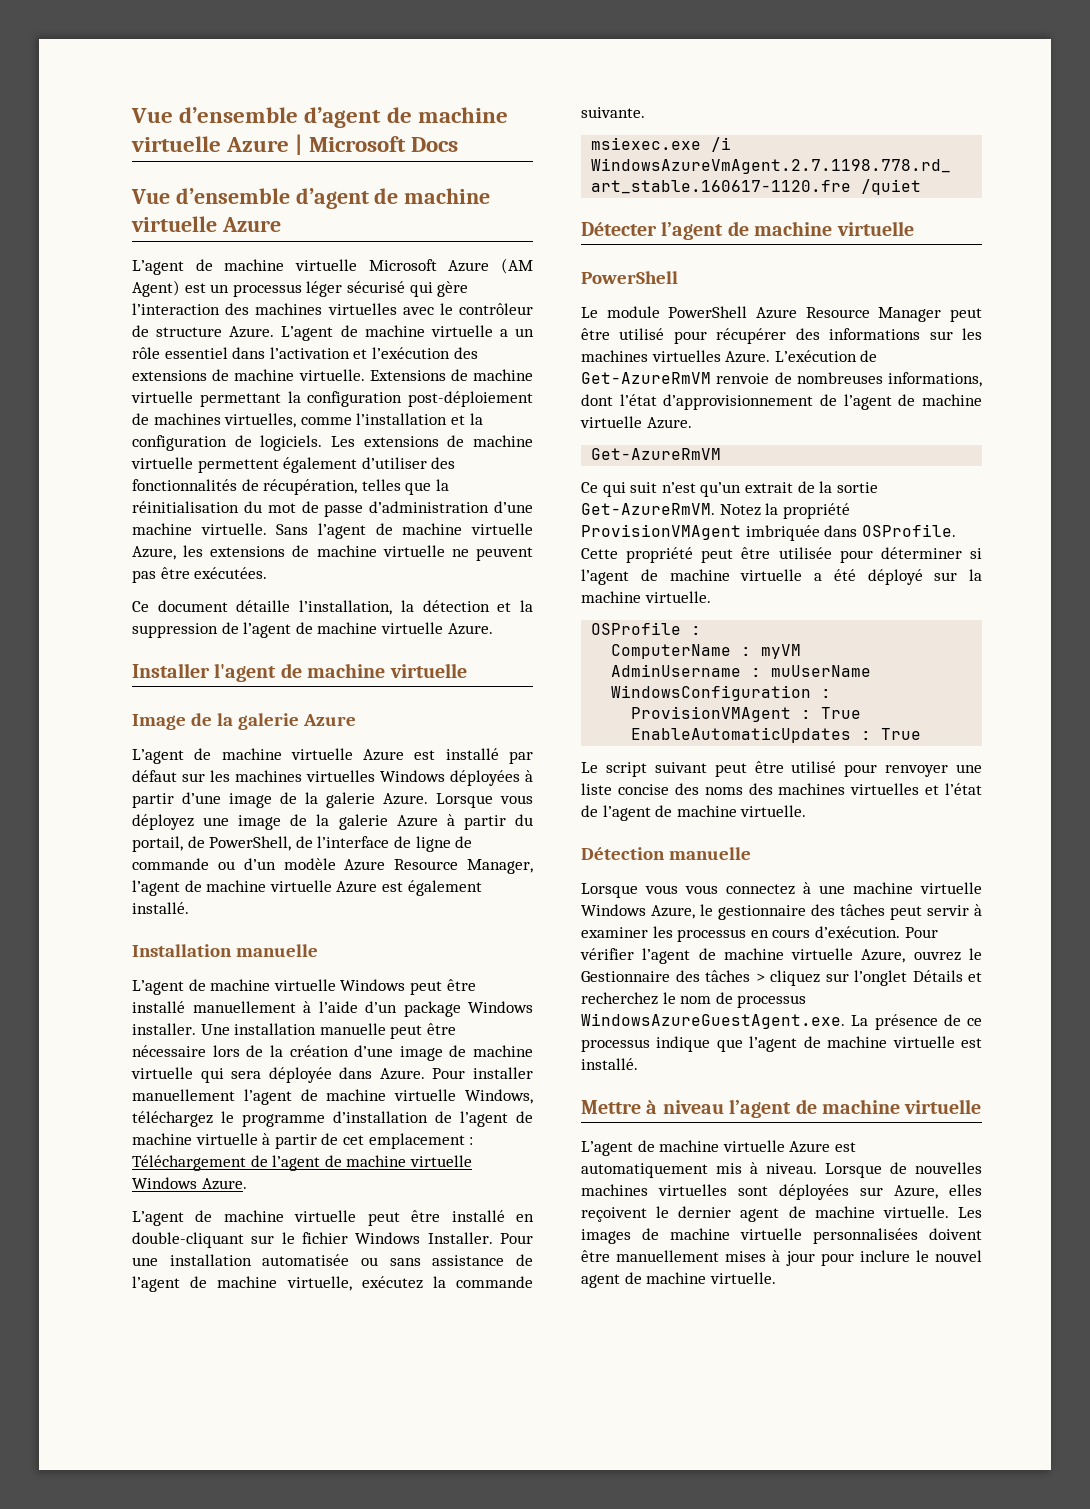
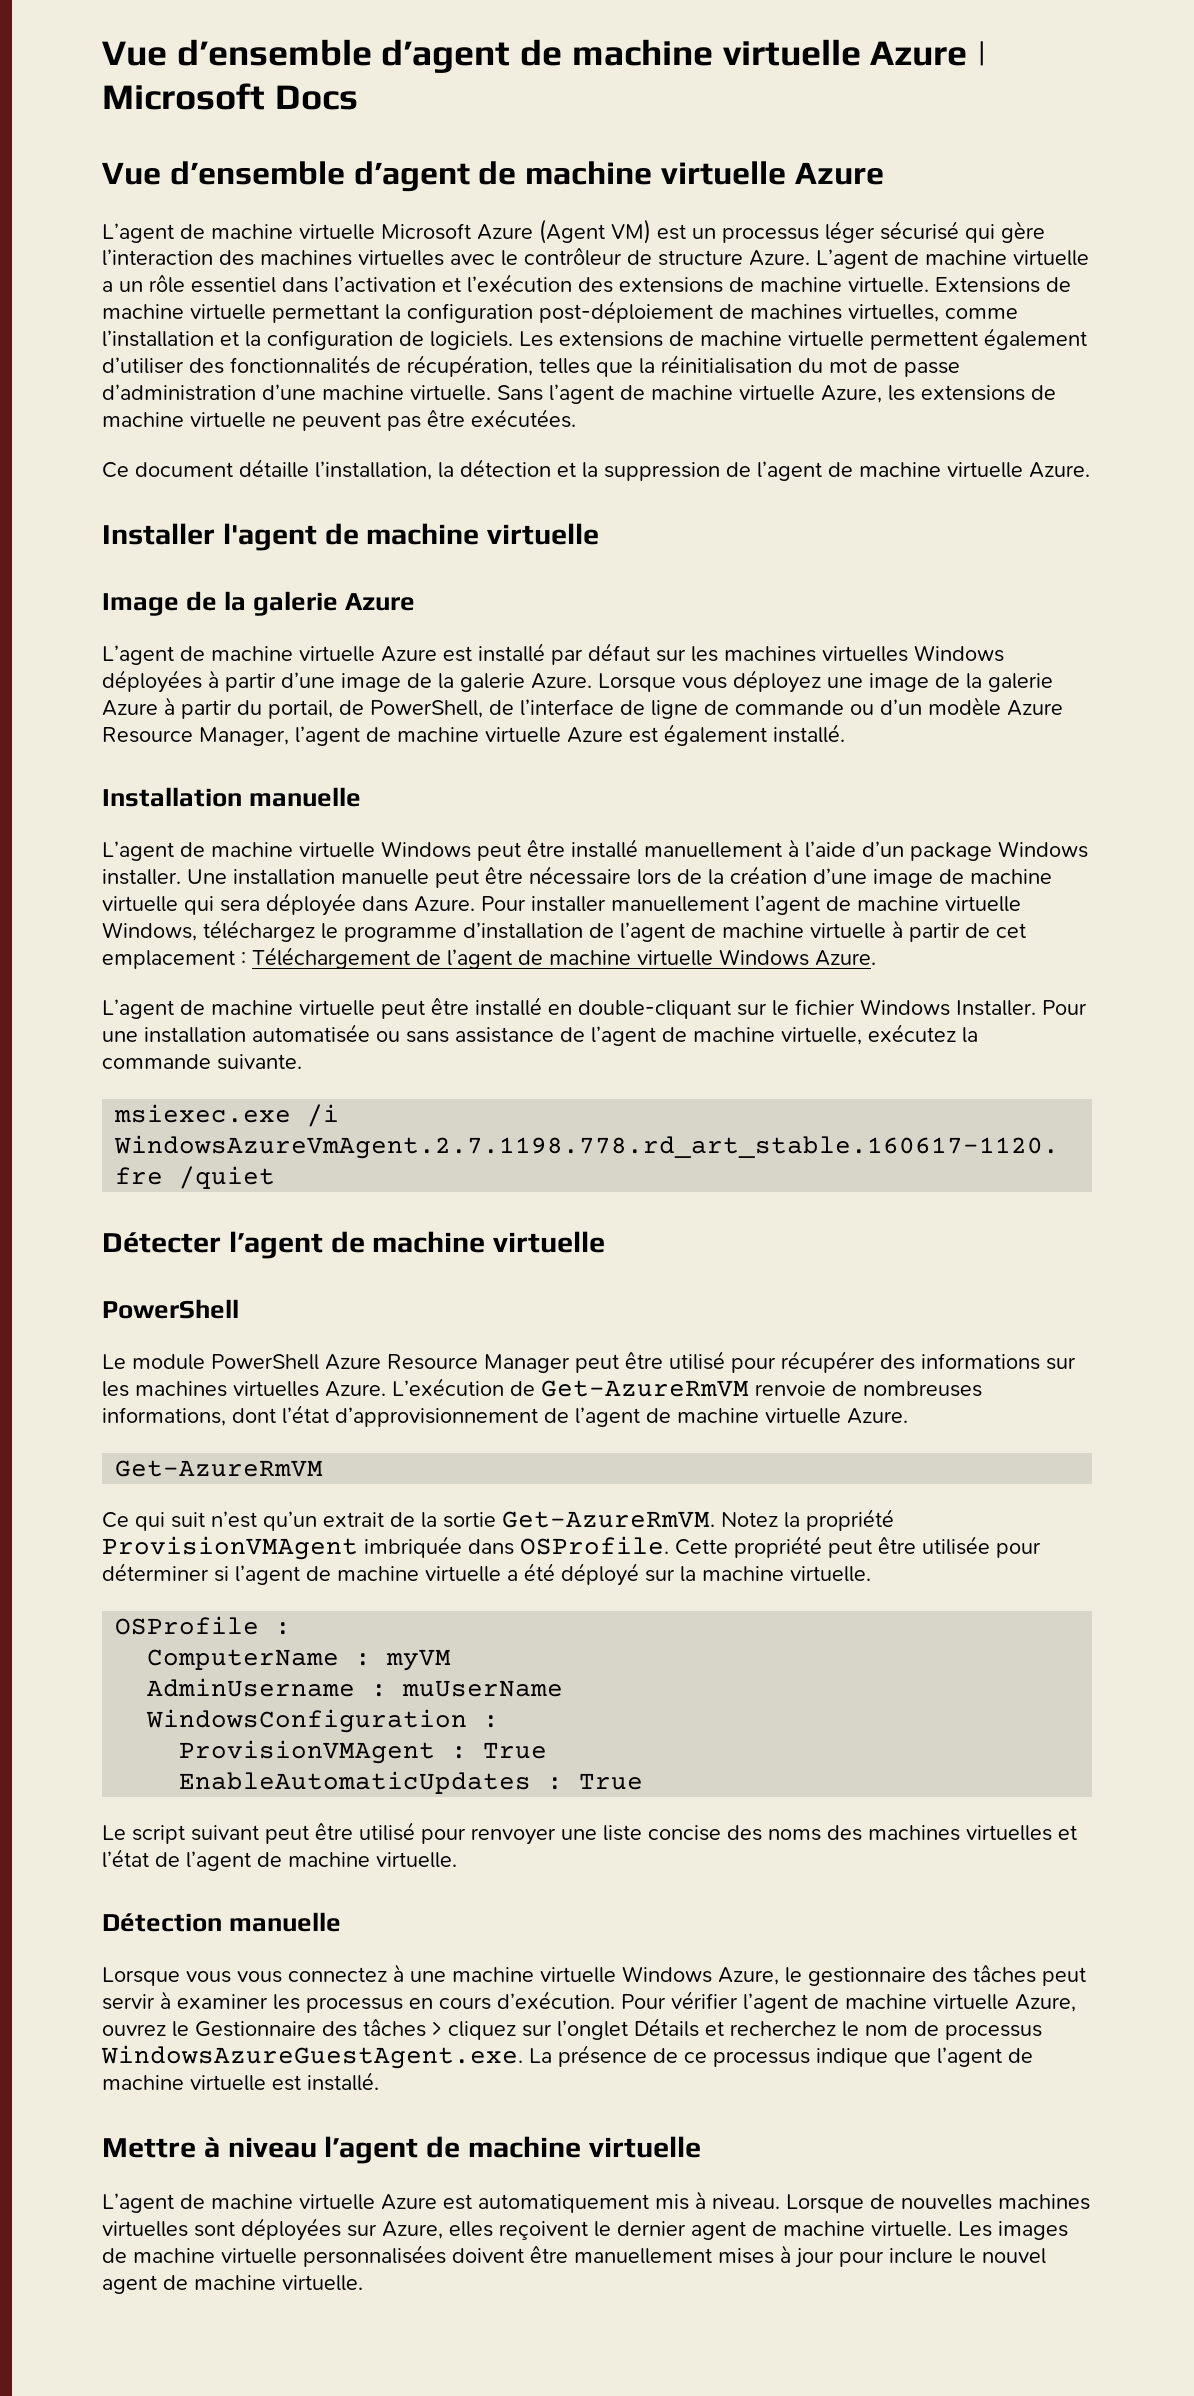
[501,258,533,274] [132,280,180,297] (AM Agent) -> [539,219,651,244] (Agent VM)

